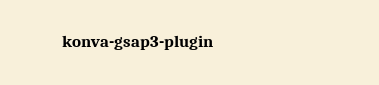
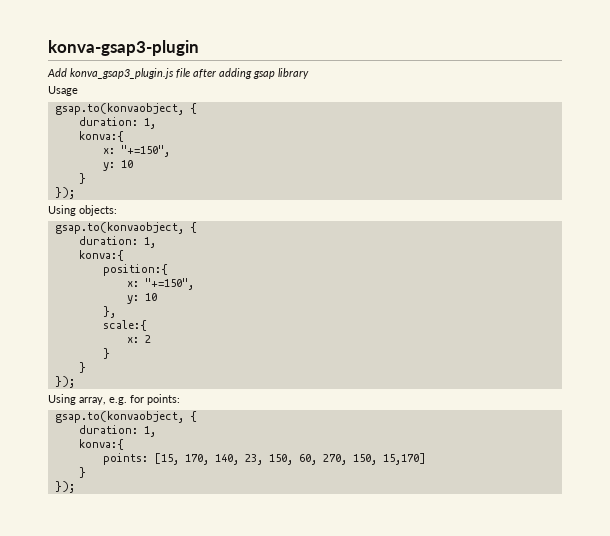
(213, 42) none -> [47,68,309,79] [48,86,78,96] [54,103,197,115] [78,117,156,129] [78,131,124,142] [102,145,170,157] [102,160,133,171] [78,173,86,184] [54,187,75,199] [48,205,117,216] [54,222,197,234] [78,236,156,248] [78,250,124,261] [102,264,168,276] [126,278,194,290] [126,293,157,304] [102,306,116,318] [102,320,147,331] [126,335,151,343] [102,348,110,359] [78,362,86,373] [54,376,75,388] [48,394,180,405] [54,411,197,423] [78,425,156,437] [78,439,124,450] [102,453,426,465] [78,467,86,478] [54,481,75,493] // Add konva_gsap3_plugin.js file after adding gsap library // Usage // gsap.to(konvaobject, { // duration: 1, // konva:{ // x: "+=150", // y: 10 // } // }); // Using objects: // gsap.to(konvaobject, { // duration: 1, // konva:{ // position:{ // x: "+=150", // y: 10 // }, // scale:{ // x: 2 // } // } // }); // Using array, e.g. for points: // gsap.to(konvaobject, { // duration: 1, // konva:{ // points: [15, 170, 140, 23, 150, 60, 270, 150, 15,170] // } // });

